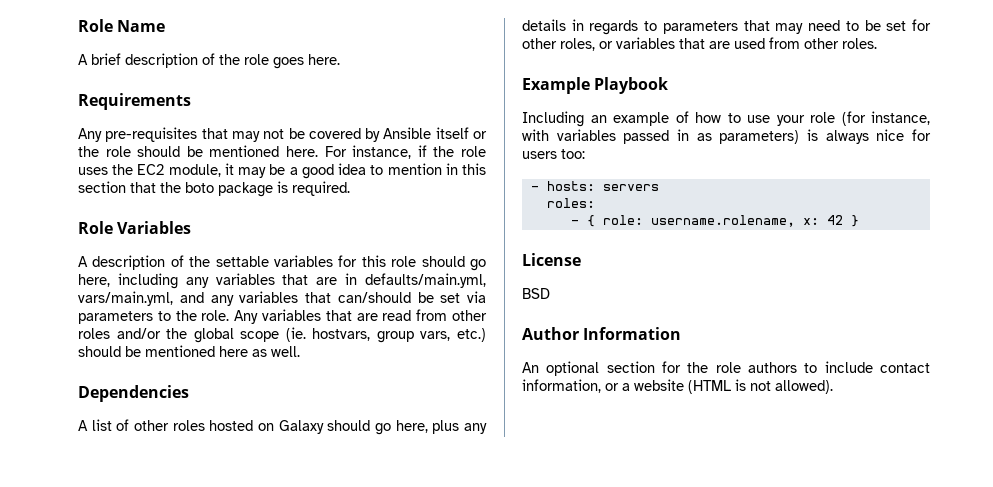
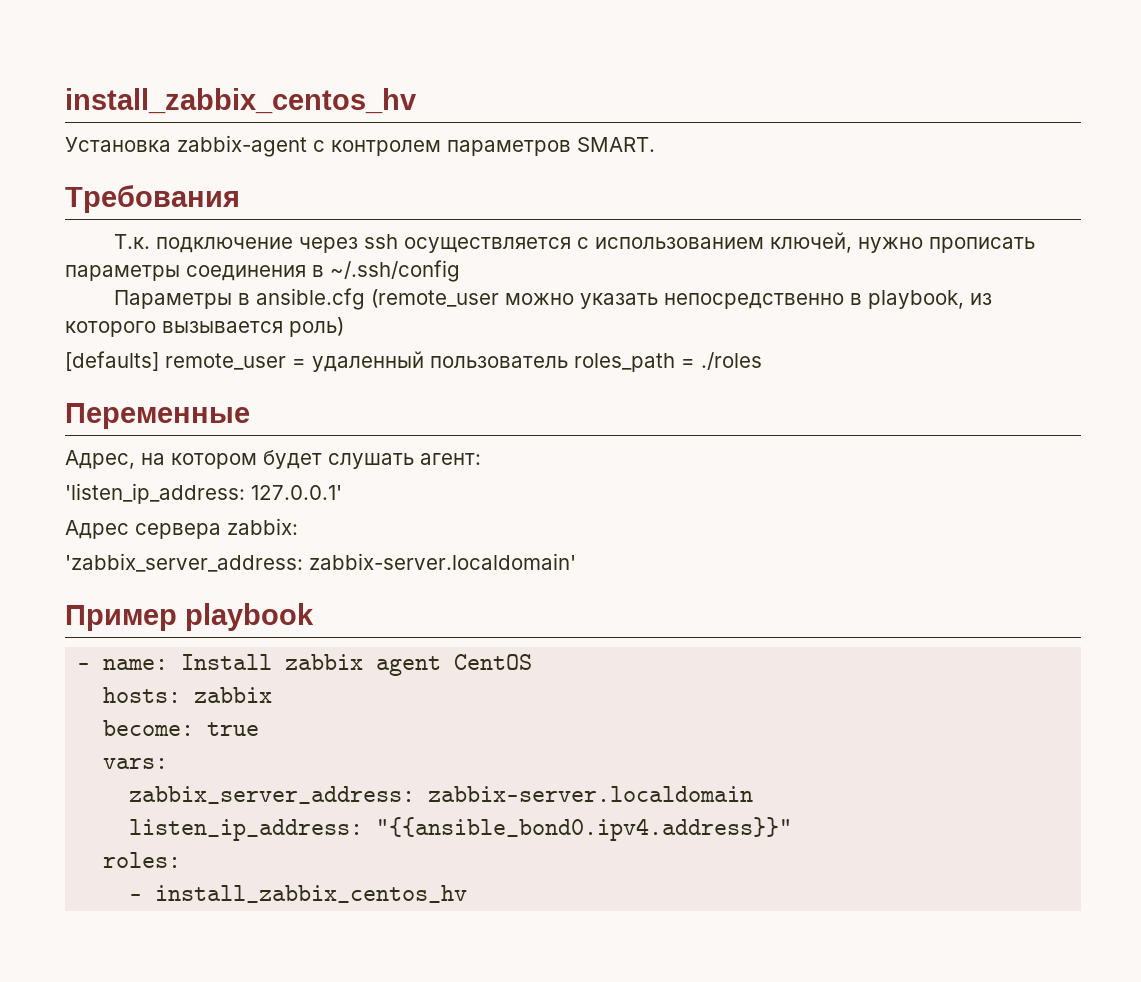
[78,19,166,32] [78,53,340,69] [78,93,191,110] [78,127,488,142] [78,145,487,159] [78,163,486,179] [78,181,350,197] [78,221,192,234] [78,255,486,271] [78,273,486,289] [78,291,486,306] [78,309,488,324] [78,327,486,343] [78,345,300,357] [78,385,189,402] [78,419,488,435] [522,19,932,35] [522,37,877,51] [522,77,669,94] [522,111,930,127] [522,129,931,144] [522,149,585,159] [530,181,659,191] [546,198,595,208] [570,215,859,227] [522,253,581,266] [522,288,550,299] [522,327,682,340] [522,361,930,376] [522,379,833,394] Role Name // A brief description of the role goes here. // Requirements // Any pre-requisites that may not be covered by Ansible itself or the role should be mentioned here. For instance, if the role uses the EC2 module, it may be a good idea to mention in this section that the boto package is required. // Role Variables // A description of the settable variables for this role should go here, including any variables that are in defaults/main.yml, vars/main.yml, and any variables that can/should be set via parameters to the role. Any variables that are read from other roles and/or the global scope (ie. hostvars, group vars, etc.) should be mentioned here as well. // Dependencies // A list of other roles hosted on Galaxy should go here, plus any details in regards to parameters that may need to be set for other roles, or variables that are used from other roles. // Example Playbook // Including an example of how to use your role (for instance, with variables passed in as parameters) is always nice for users too: // - hosts: servers // roles: // - { role: username.rolename, x: 42 } // License // BSD // Author Information // An optional section for the role authors to include contact information, or a website (HTML is not allowed). -> [65,88,416,114] [65,135,655,157] [65,185,240,213] [113,232,1035,253] [65,260,460,282] [113,288,992,310] [65,317,344,337] [65,351,762,372] [65,403,250,429] [65,450,481,469] [65,483,342,504] [65,518,298,539] [65,553,576,572] [65,603,314,631] [77,654,533,676] [103,687,273,703] [103,720,260,736] [103,758,169,769] [129,786,754,804] [129,817,793,841] [103,852,182,868] [129,885,468,903] install_zabbix_centos_hv // Установка zabbix-agent с контролем параметров SMART. // Требования // Т.к. подключение через ssh осуществляется с использованием ключей, нужно прописать параметры соединения в ~/.ssh/config // Параметры в ansible.cfg (remote_user можно указать непосредственно в playbook, из которого вызывается роль) // [defaults] remote_user = удаленный пользователь roles_path = ./roles // Переменные // Адрес, на котором будет слушать агент: // 'listen_ip_address: 127.0.0.1' // Адрес сервера zabbix: // 'zabbix_server_address: zabbix-server.localdomain' // Пример playbook // - name: Install zabbix agent CentOS // hosts: zabbix // become: true // vars: // zabbix_server_address: zabbix-server.localdomain // listen_ip_address: "{{ansible_bond0.ipv4.address}}" // roles: // - install_zabbix_centos_hv

